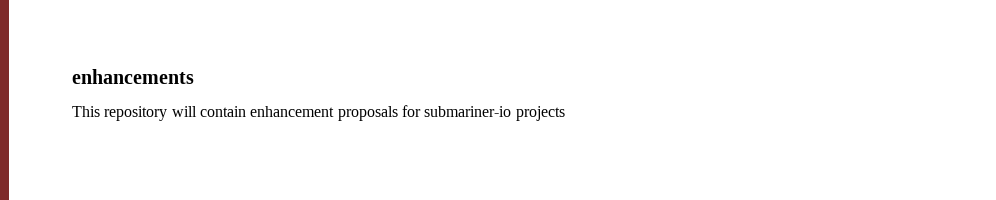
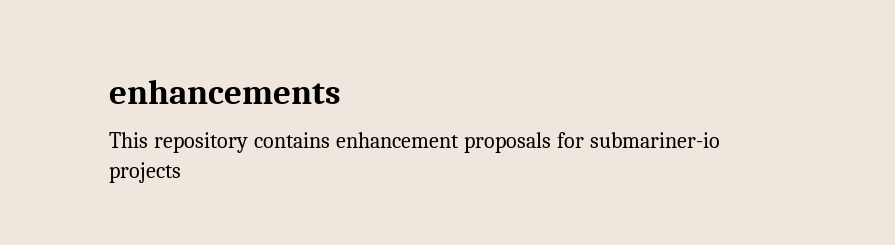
[171,106,246,117] will contain -> [253,132,330,148] contains

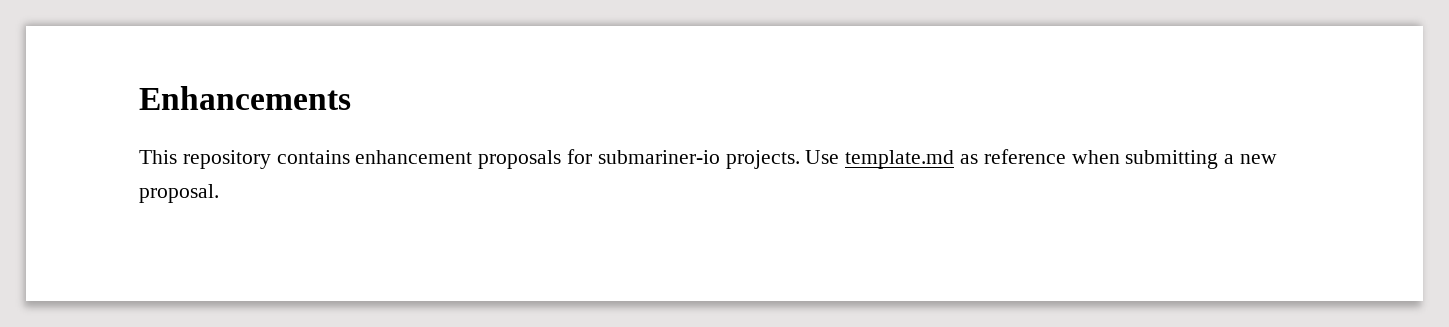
[109,79,341,104] enhancements -> [139,86,351,110] Enhancements
[109,162,181,183] projects -> [725,149,1278,169] [139,184,219,203] projects. Use template.md as reference when submitting a new proposal.

